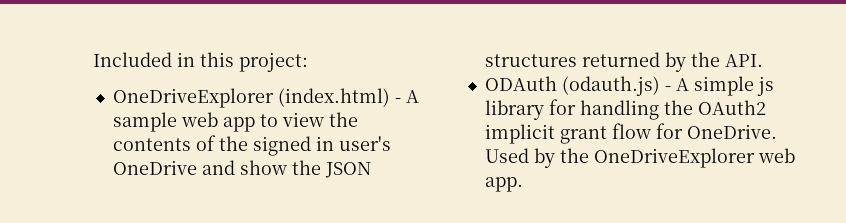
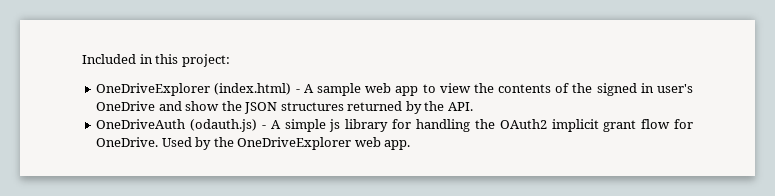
[484,76,557,91] ODAuth -> [96,119,186,129] OneDriveAuth

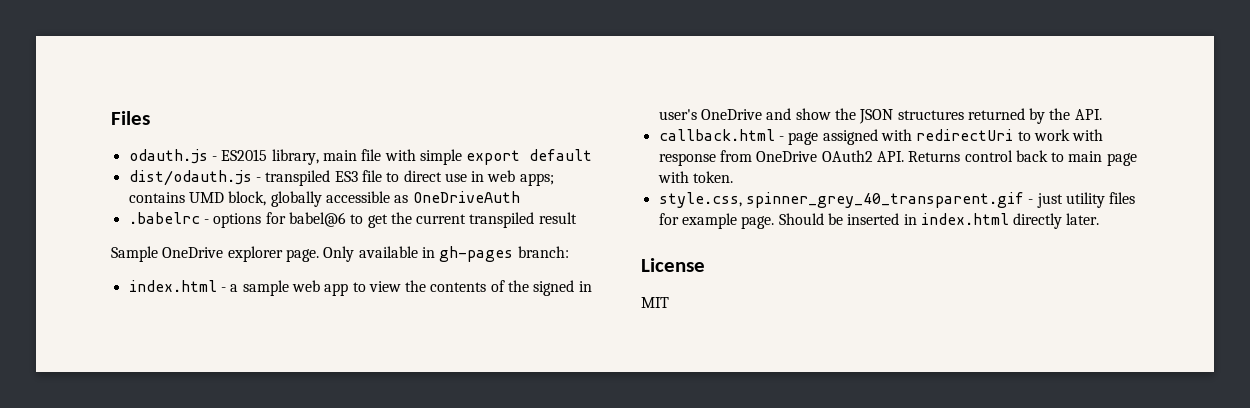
[82,54,230,67] [96,83,314,96] Included in this project: // OneDriveExplorer (index.html) - A -> [111,111,150,125] [128,149,593,165] [128,170,554,186] [128,191,520,207] [128,212,577,228] [111,246,569,262] [128,280,239,292] Files // odauth.js - ES2015 library, main file with simple export default // dist/odauth.js - transpiled ES3 file to direct use in web apps; contains UMD block, globally accessible as OneDriveAuth // .babelrc - options for babel@6 to get the current transpiled result // Sample OneDrive explorer page. Only available in gh-pages branch: // index.html - a
[96,119,694,132] [96,137,411,150] OneDriveAuth (odauth.js) - A simple js library for handling the OAuth2 implicit grant flow for OneDrive. Used by the OneDriveExplorer web app. -> [658,129,1104,145] [658,150,1137,166] [657,171,733,183] [658,192,1136,208] [658,213,1100,229] [641,258,705,272] [641,297,669,308] callback.html - page assigned with redirectUri to work with response from OneDrive OAuth2 API. Returns control back to main page with token. // style.css, spinner_grey_40_transparent.gif - just utility files for example page. Should be inserted in index.html directly later. // License // MIT

